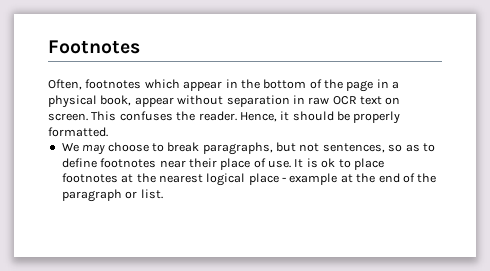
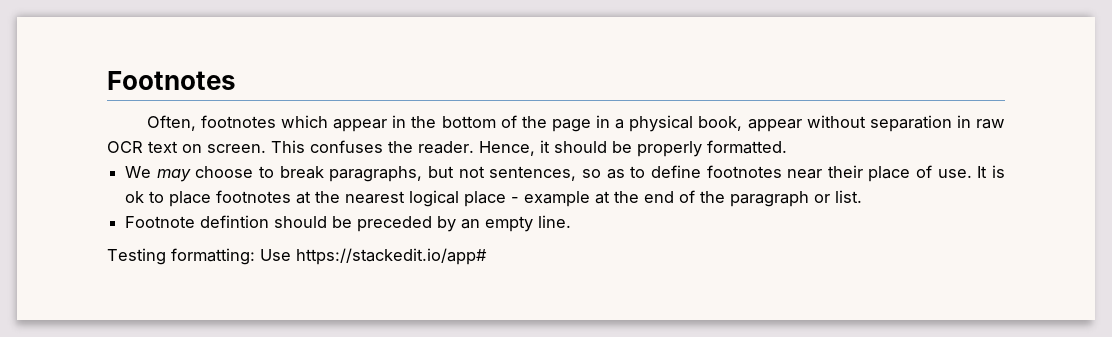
(163, 194) none -> [125,215,572,232] [107,248,487,265] // Footnote defintion should be preceded by an empty line. // Testing formatting: Use https://stackedit.io/app#

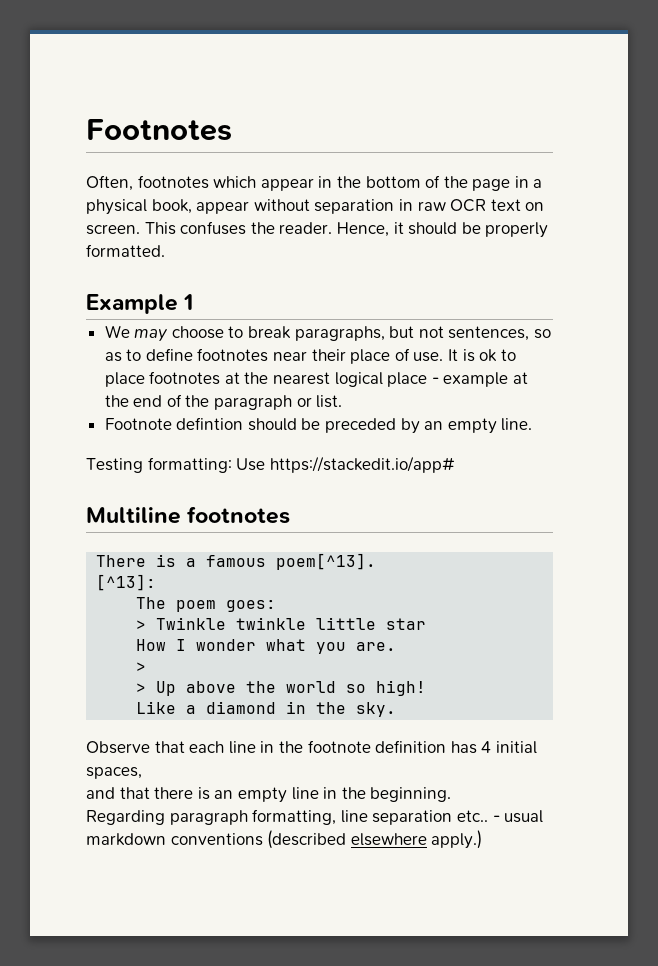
(787, 147) none -> [86,294,194,314] // Example 1
(487, 256) none -> [86,506,291,524] [96,553,377,570] [96,574,157,591] [136,597,277,612] [136,617,427,630] [136,639,397,654] [136,662,147,672] [136,680,427,696] [136,701,397,717] [86,740,537,754] [86,767,142,779] [86,787,452,803] [86,809,544,825] [86,830,483,849] // Multiline footnotes // There is a famous poem[^13]. // [^13]: // The poem goes: // > Twinkle twinkle little star // How I wonder what you are. // > // > Up above the world so high! // Like a diamond in the sky. // Observe that each line in the footnote definition has 4 initial spaces, // and that there is an empty line in the beginning. // Regarding paragraph formatting, line separation etc.. - usual markdown conventions (described elsewhere apply.)

